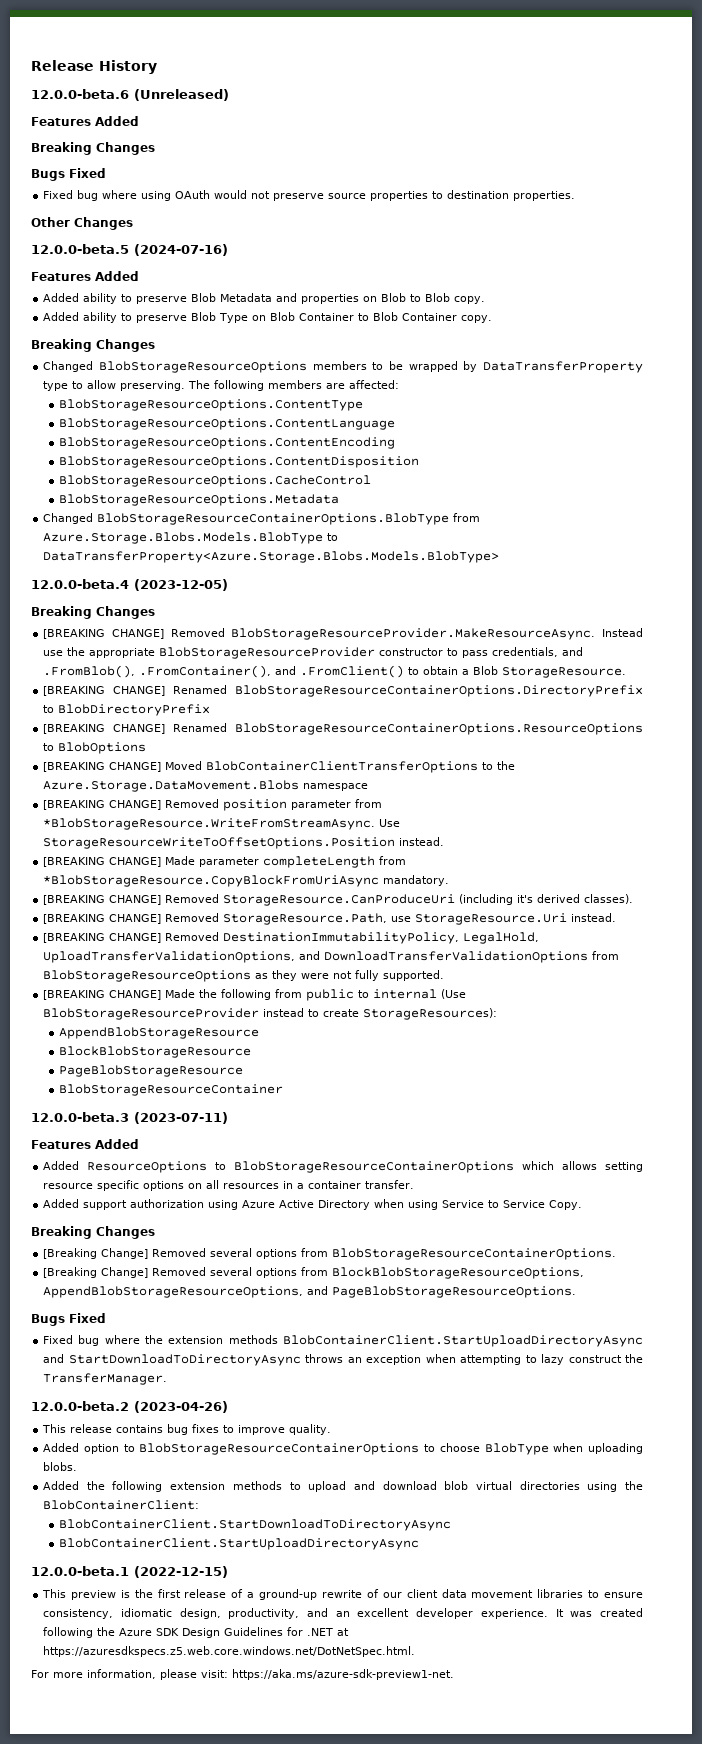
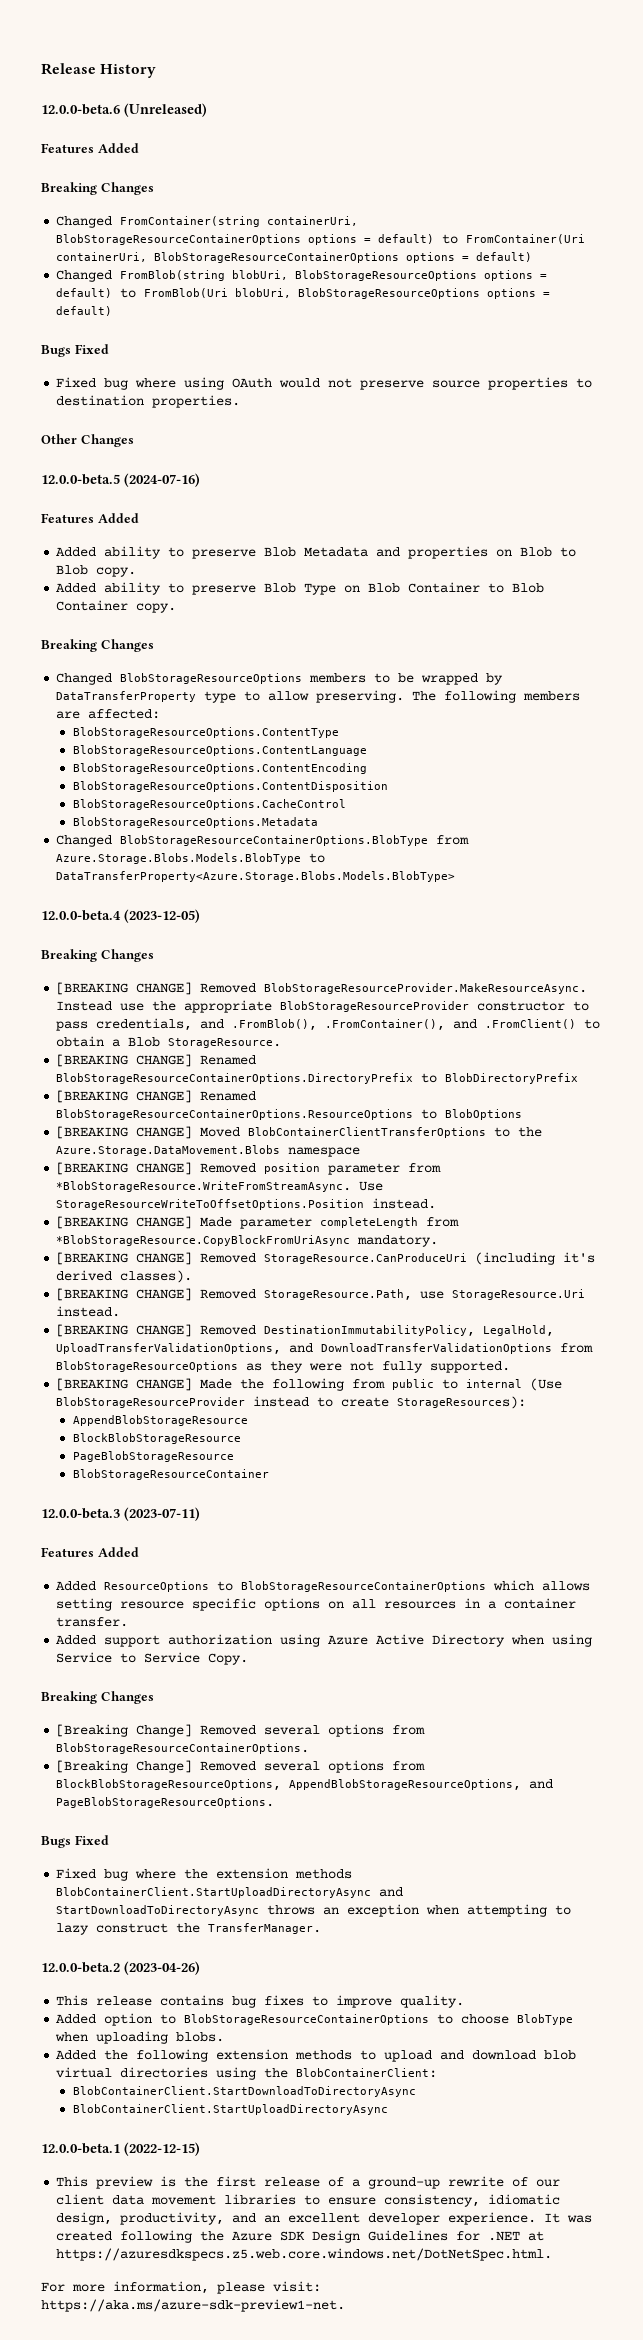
(155, 148) none -> [56,216,359,228] [56,234,586,245] [56,252,533,263] [56,270,548,282] [56,288,551,299] [56,306,113,316] // Changed FromContainer(string containerUri, BlobStorageResourceContainerOptions options = default) to FromContainer(Uri containerUri, BlobStorageResourceContainerOptions options = default) // Changed FromBlob(string blobUri, BlobStorageResourceOptions options = default) to FromBlob(Uri blobUri, BlobStorageResourceOptions options = default)

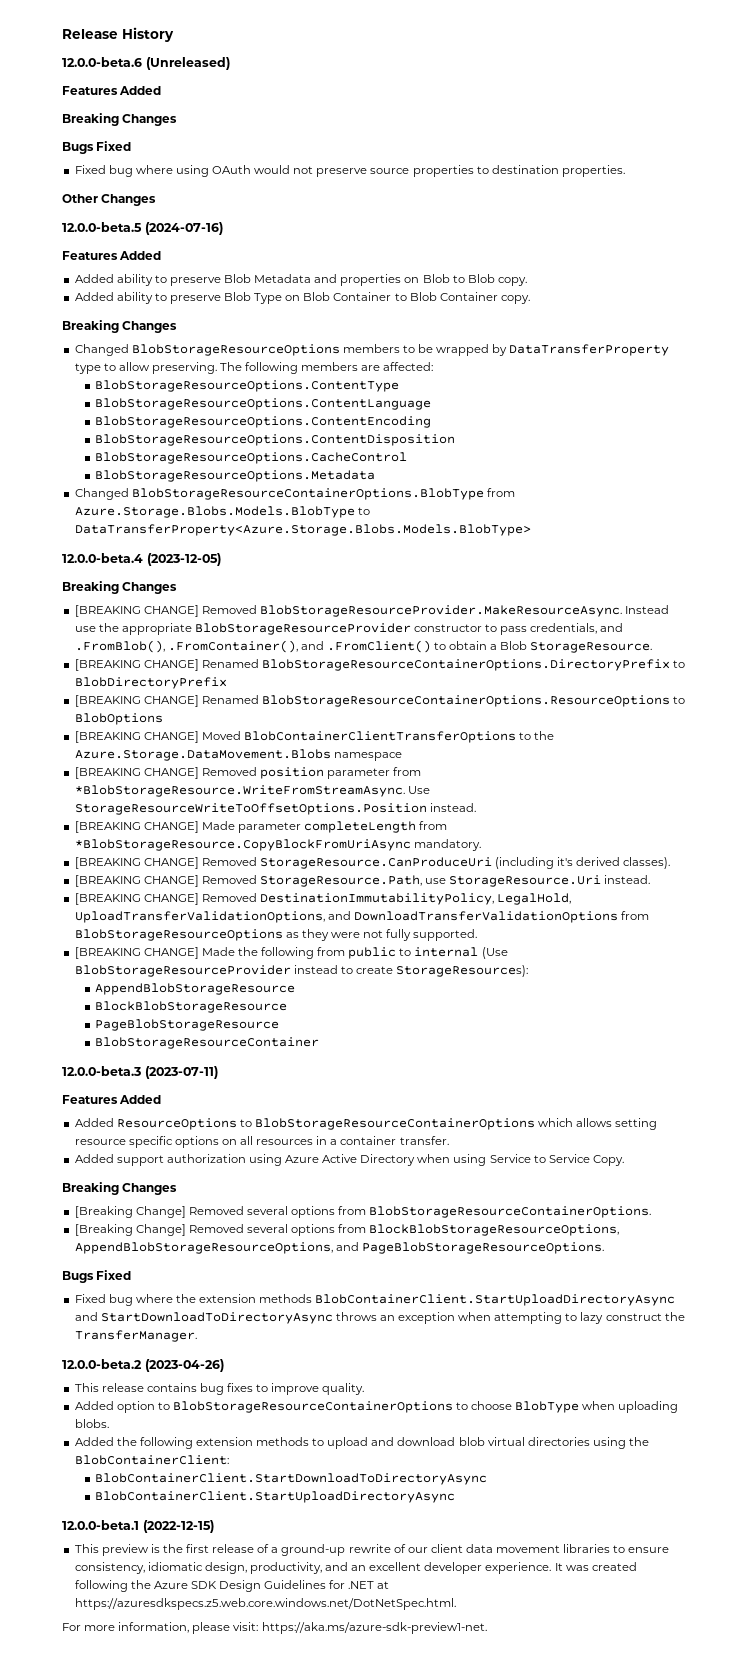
[56,216,359,228] [56,234,586,245] [56,252,533,263] [56,270,548,282] [56,288,551,299] [56,306,113,316] // Changed FromContainer(string containerUri, BlobStorageResourceContainerOptions options = default) to FromContainer(Uri containerUri, BlobStorageResourceContainerOptions options = default) // Changed FromBlob(string blobUri, BlobStorageResourceOptions options = default) to FromBlob(Uri blobUri, BlobStorageResourceOptions options = default) -> (178, 120) none

